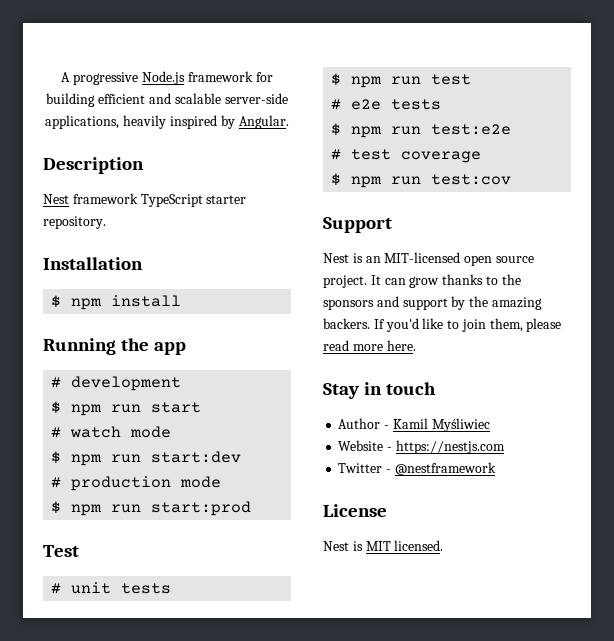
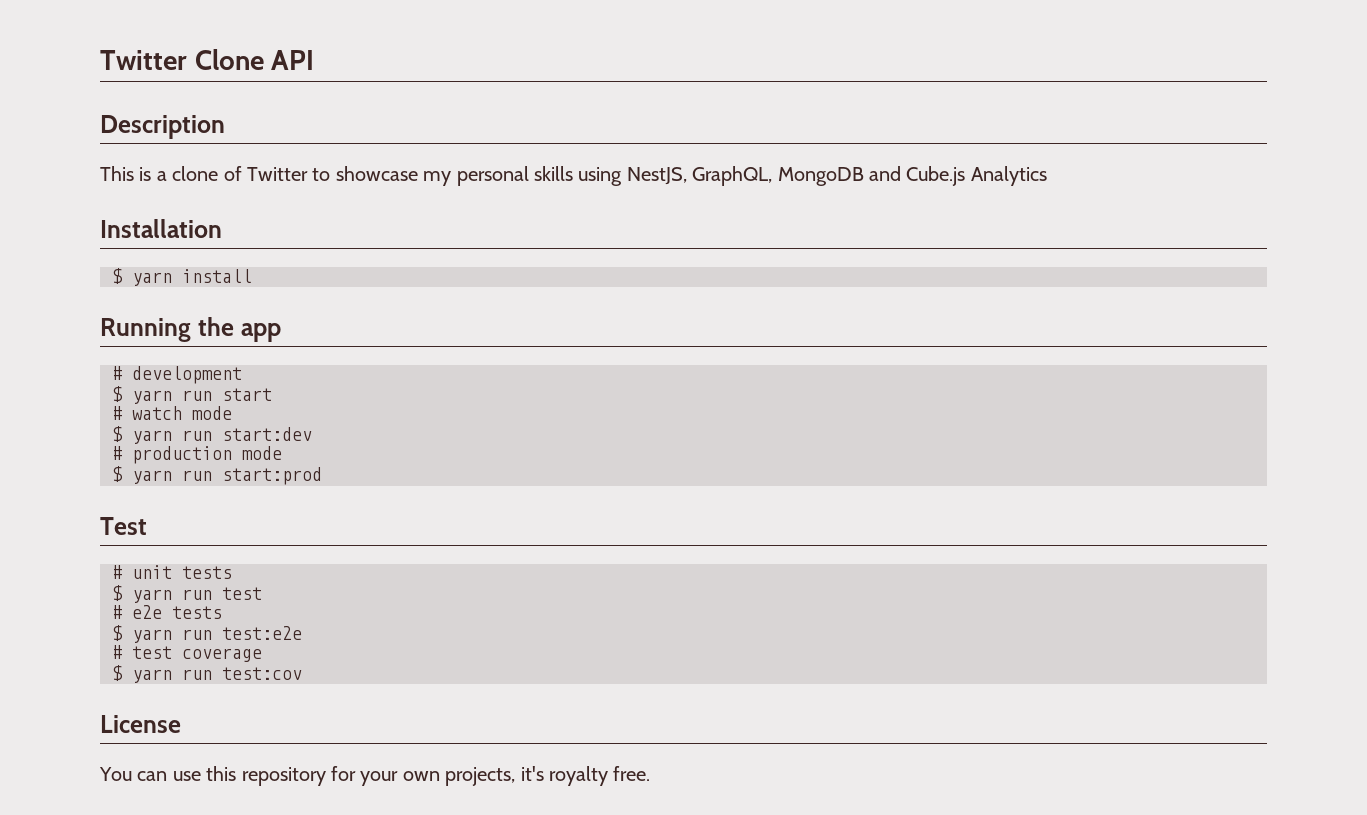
[61,71,273,85] [46,93,288,107] [45,115,289,129] [43,157,144,174] [43,193,247,207] [43,216,106,229] A progressive Node.js framework for building efficient and scalable server-side applications, heavily inspired by Angular. // Description // Nest framework TypeScript starter repository. -> [100,49,315,70] [100,115,225,139] [100,166,1047,186] Twitter Clone API // Description // This is a clone of Twitter to showcase my personal skills using NestJS, GraphQL, MongoDB and Cube.js Analytics
[71,298,103,310] npm -> [132,272,172,286] yarn
[71,404,103,416] npm -> [132,390,172,404] yarn
[71,454,103,466] npm -> [132,430,172,444] yarn
[71,504,103,516] npm -> [132,470,172,484] yarn
[351,76,383,88] npm -> [132,589,172,603] yarn
[351,126,383,138] npm -> [132,629,172,643] yarn
[351,176,383,188] npm -> [132,669,172,683] yarn
[323,217,392,233] [323,252,534,266] [323,274,521,288] [323,296,542,310] [323,318,562,332] [323,340,416,351] [323,382,437,399] [338,418,490,432] [338,440,505,454] [338,462,496,475] [323,504,387,517] [323,540,444,551] Support // Nest is an MIT-licensed open source project. It can grow thanks to the sponsors and support by the amazing backers. If you'd like to join them, please read more here. // Stay in touch // Author - Kamil Myśliwiec // Website - https://nestjs.com // Twitter - @nestframework // License // Nest is MIT licensed. -> [100,715,181,733] [99,766,651,786] License // You can use this repository for your own projects, it's royalty free.

